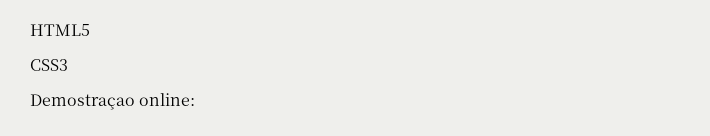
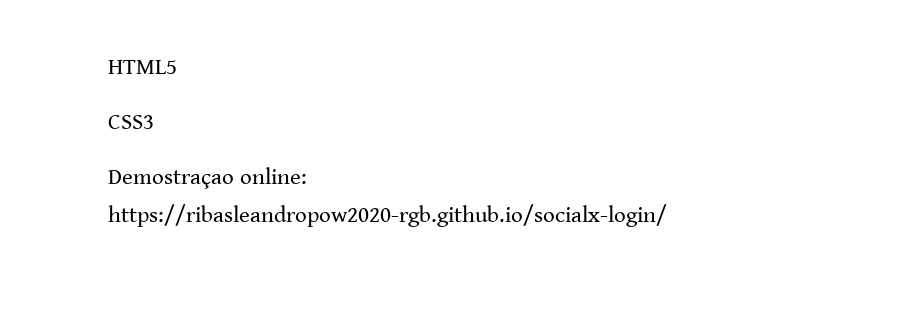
(196, 99) none -> [108,204,667,227] https://ribasleandropow2020-rgb.github.io/socialx-login/

